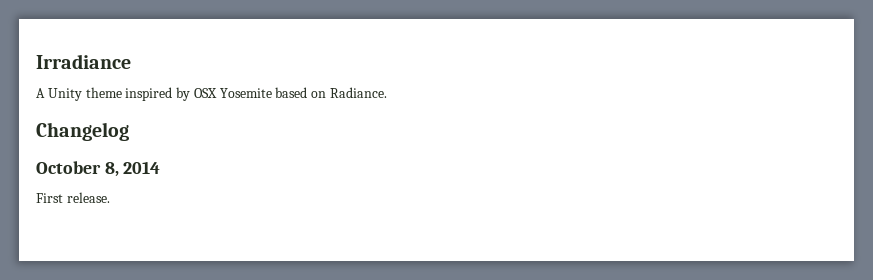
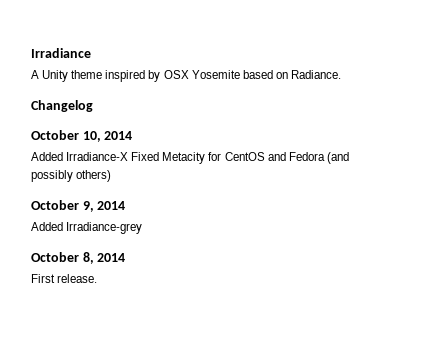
(129, 131) none -> [31,130,133,142] [31,152,349,164] [31,170,112,182] [31,200,126,212] [31,222,143,234] // October 10, 2014 // Added Irradiance-X Fixed Metacity for CentOS and Fedora (and possibly others) // October 9, 2014 // Added Irradiance-grey

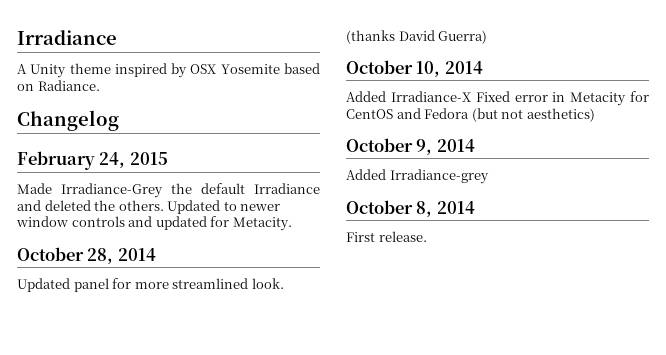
(93, 106) none -> [17,151,168,170] [17,183,320,198] [17,200,281,214] [16,216,292,231] [17,247,156,264] [17,278,284,292] [346,30,488,44] // February 24, 2015 // Made Irradiance-Grey the default Irradiance and deleted the others. Updated to newer window controls and updated for Metacity. // October 28, 2014 // Updated panel for more streamlined look. (thanks David Guerra)
(160, 156) none -> [514,92,566,102] error in
[326,152,349,164] [31,170,112,182] (and possibly others) -> [471,108,595,122] (but not aesthetics)

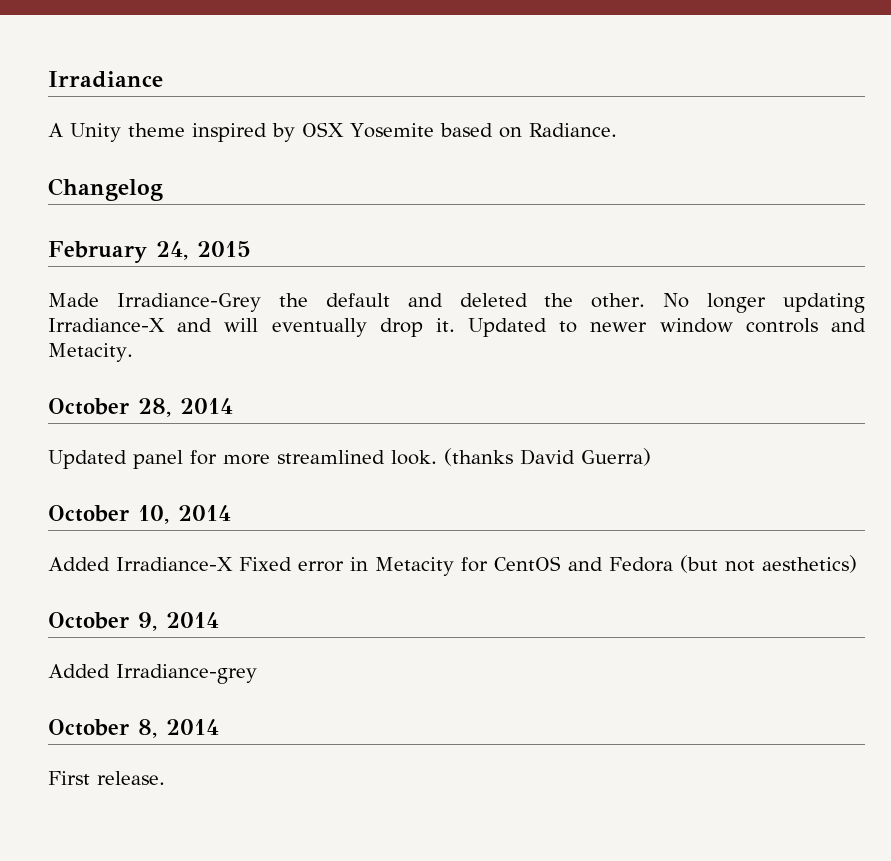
[254,183,320,194] Irradiance -> (390, 300) none
[118,200,164,211] others. -> [591,293,865,313] [48,318,455,337] other. No longer updating Irradiance-X and will eventually drop it.
[155,216,230,230] updated for -> (866, 325) none

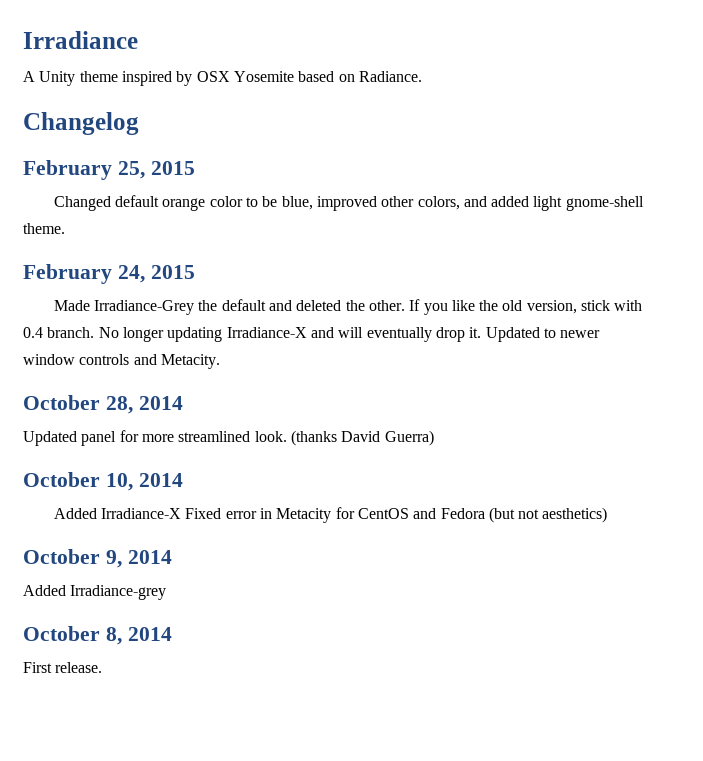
(163, 189) none -> [23,160,195,180] [53,195,644,211] [23,223,65,234] // February 25, 2015 // Changed default orange color to be blue, improved other colors, and added light gnome-shell theme.
(646, 300) none -> [409,299,643,315] [23,327,95,338] If you like the old version, stick with 0.4 branch.

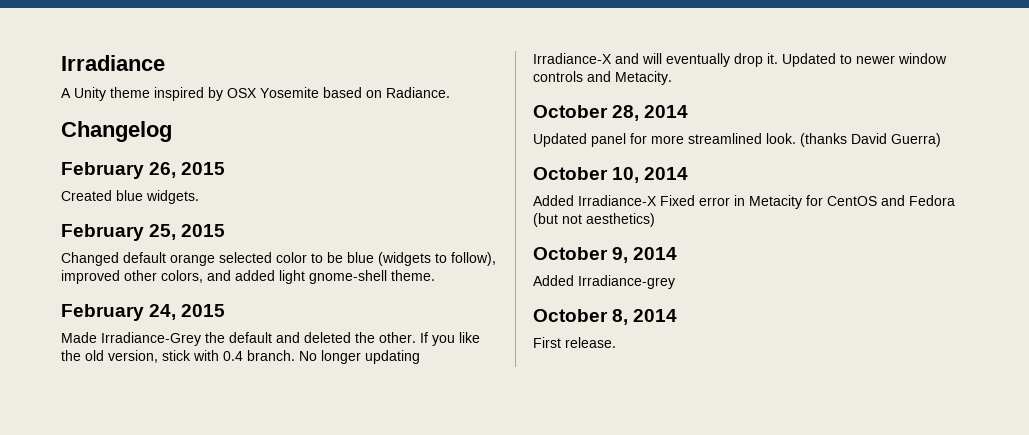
(139, 123) none -> [61,162,226,179] [61,190,199,204] // February 26, 2015 // Created blue widgets.
(206, 204) none -> [219,252,272,263] selected
[281,196,313,210] blue, -> [347,252,496,266] blue (widgets to follow),

